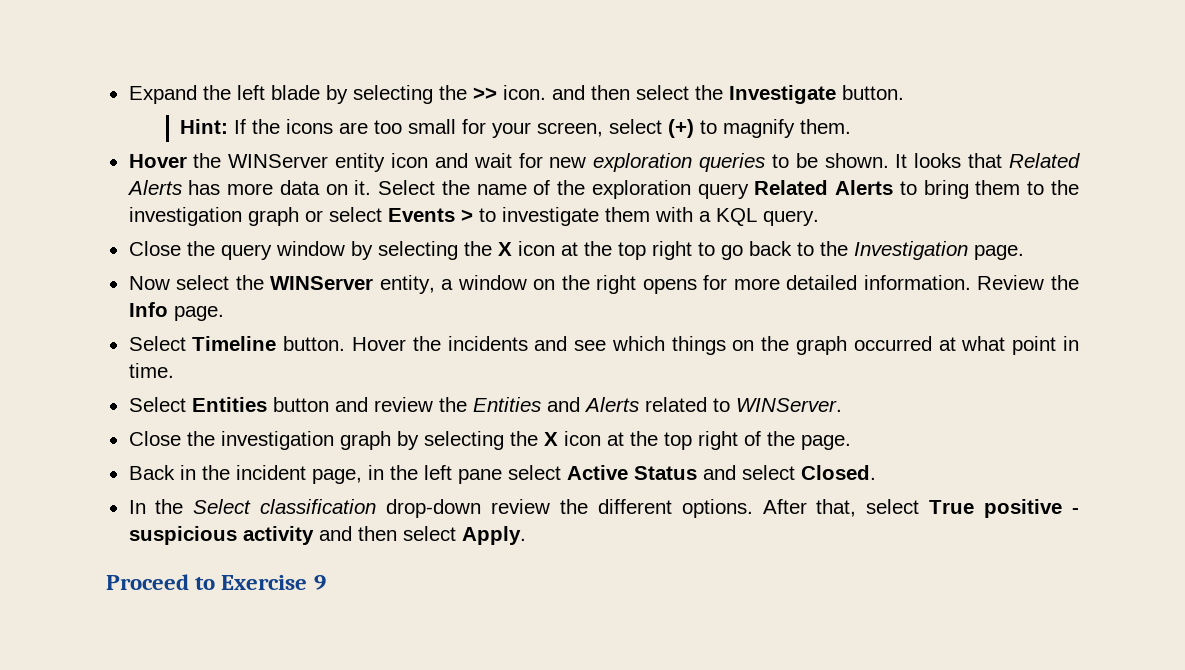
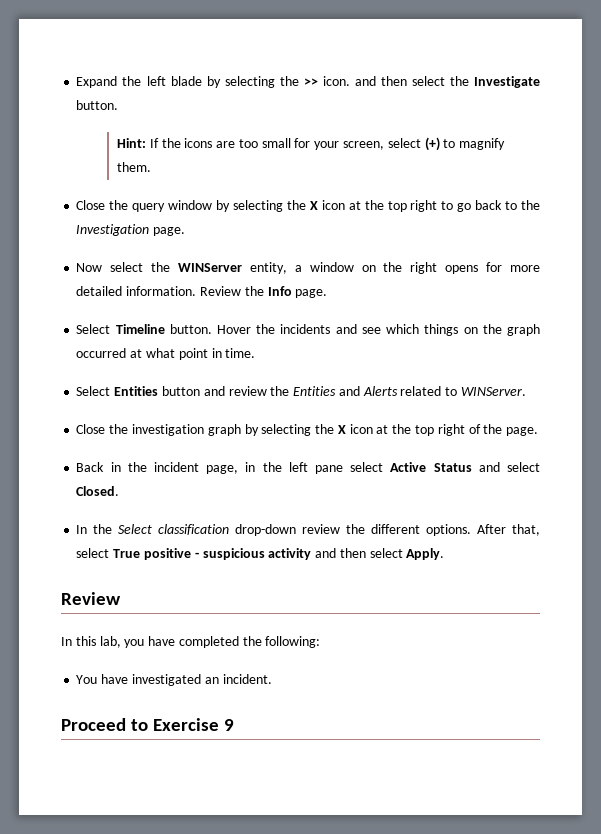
[128,153,1081,172] [126,180,1079,199] [128,207,819,226] // Hover the WINServer entity icon and wait for new exploration queries to be shown. It looks that Related Alerts has more data on it. Select the name of the exploration query Related Alerts to bring them to the investigation graph or select Events > to investigate them with a KQL query. -> (151, 167) none
(526, 535) none -> [61,592,121,605] [61,636,321,648] [76,674,272,686] // Review // In this lab, you have completed the following: // You have investigated an incident.

